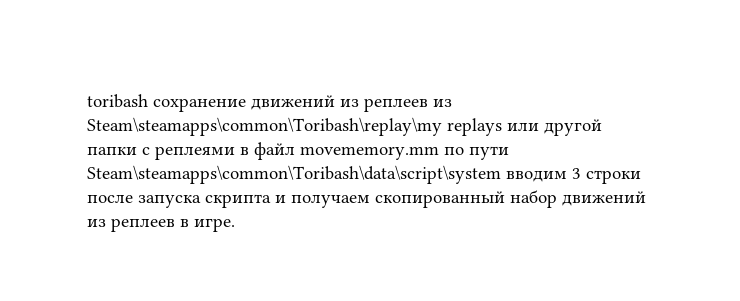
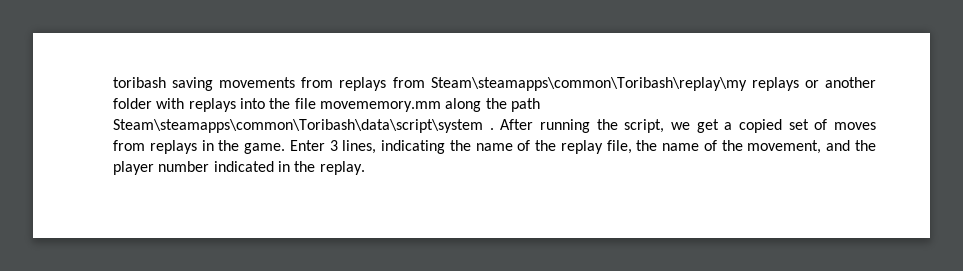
[153,95,452,112] [87,117,602,136] [87,142,509,160] [87,165,641,184] [87,190,646,208] [87,218,235,232] сохранение движений из реплеев из Steam\steamapps\common\Toribash\replay\my replays или другой папки с реплеями в файл movememory.mm по пути Steam\steamapps\common\Toribash\data\script\system вводим 3 строки после запуска скрипта и получаем скопированный набор движений из реплеев в игре. -> [172,77,876,91] [113,98,540,112] [113,119,876,133] [113,140,877,154] [113,161,365,175] saving movements from replays from Steam\steamapps\common\Toribash\replay\my replays or another folder with replays into the file movememory.mm along the path Steam\steamapps\common\Toribash\data\script\system . After running the script, we get a copied set of moves from replays in the game. Enter 3 lines, indicating the name of the replay file, the name of the movement, and the player number indicated in the replay.

